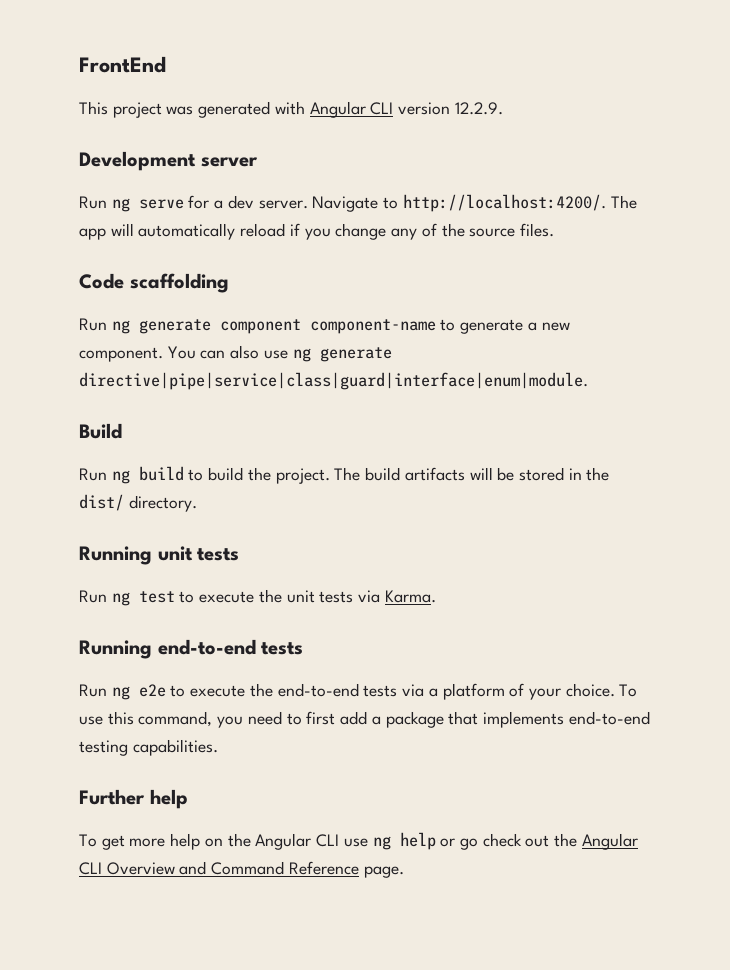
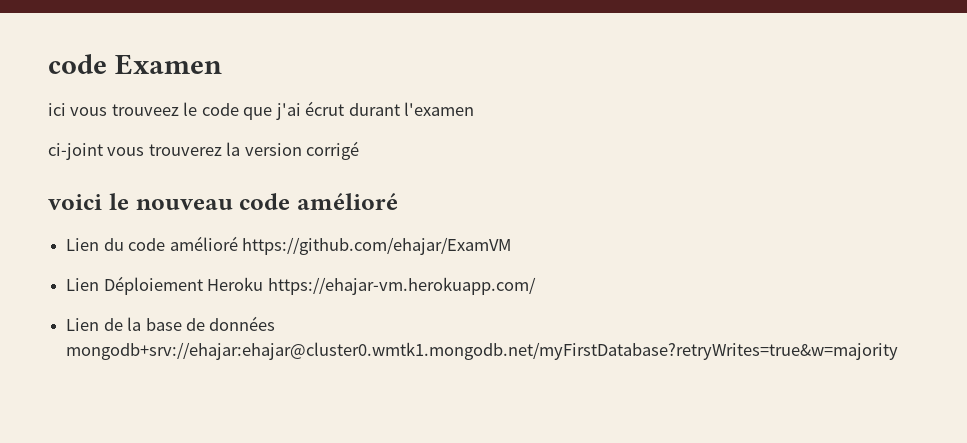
[79,56,166,73] [79,101,503,118] [79,151,258,171] [79,194,637,212] [79,223,554,240] [79,273,229,293] [79,318,570,334] [79,345,392,362] [79,372,588,390] [79,423,122,439] [79,466,610,484] [79,494,197,512] [79,546,240,565] [79,589,436,606] [79,639,304,659] [79,683,638,700] [79,711,650,728] [79,739,218,756] [79,789,188,809] [79,832,638,850] [79,861,404,878] FrontEnd // This project was generated with Angular CLI version 12.2.9. // Development server // Run ng serve for a dev server. Navigate to http://localhost:4200/. The app will automatically reload if you change any of the source files. // Code scaffolding // Run ng generate component component-name to generate a new component. You can also use ng generate directive|pipe|service|class|guard|interface|enum|module. // Build // Run ng build to build the project. The build artifacts will be stored in the dist/ directory. // Running unit tests // Run ng test to execute the unit tests via Karma. // Running end-to-end tests // Run ng e2e to execute the end-to-end tests via a platform of your choice. To use this command, you need to first add a package that implements end-to-end testing capabilities. // Further help // To get more help on the Angular CLI use ng help or go check out the Angular CLI Overview and Command Reference page. -> [48,54,222,75] [48,101,475,120] [48,141,360,160] [48,193,398,210] [66,236,511,255] [66,276,536,295] [66,316,276,331] [66,342,899,360] code Examen // ici vous trouveez le code que j'ai écrut durant l'examen // ci-joint vous trouverez la version corrigé // voici le nouveau code amélioré // Lien du code amélioré https://github.com/ehajar/ExamVM // Lien Déploiement Heroku https://ehajar-vm.herokuapp.com/ // Lien de la base de données mongodb+srv://ehajar:ehajar@cluster0.wmtk1.mongodb.net/myFirstDatabase?retryWrites=true&w=majority

